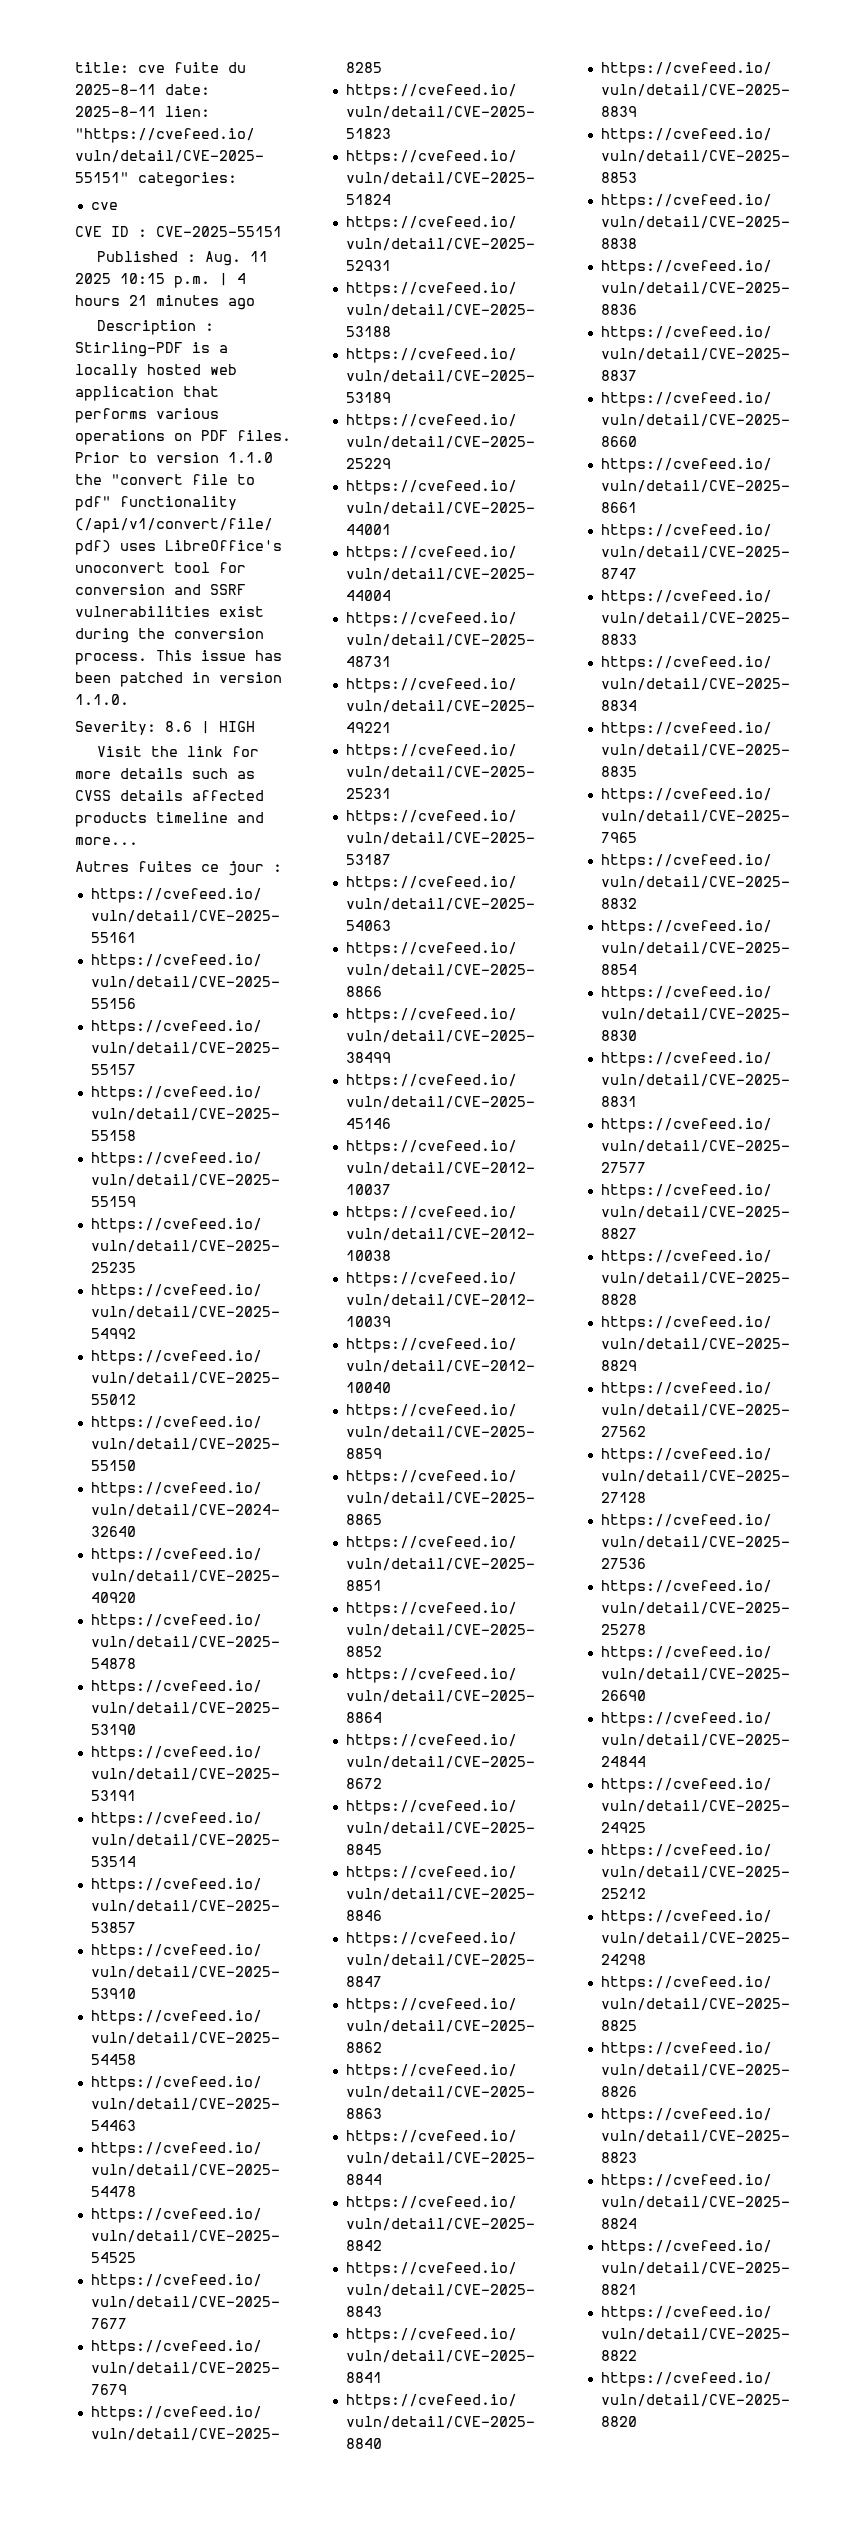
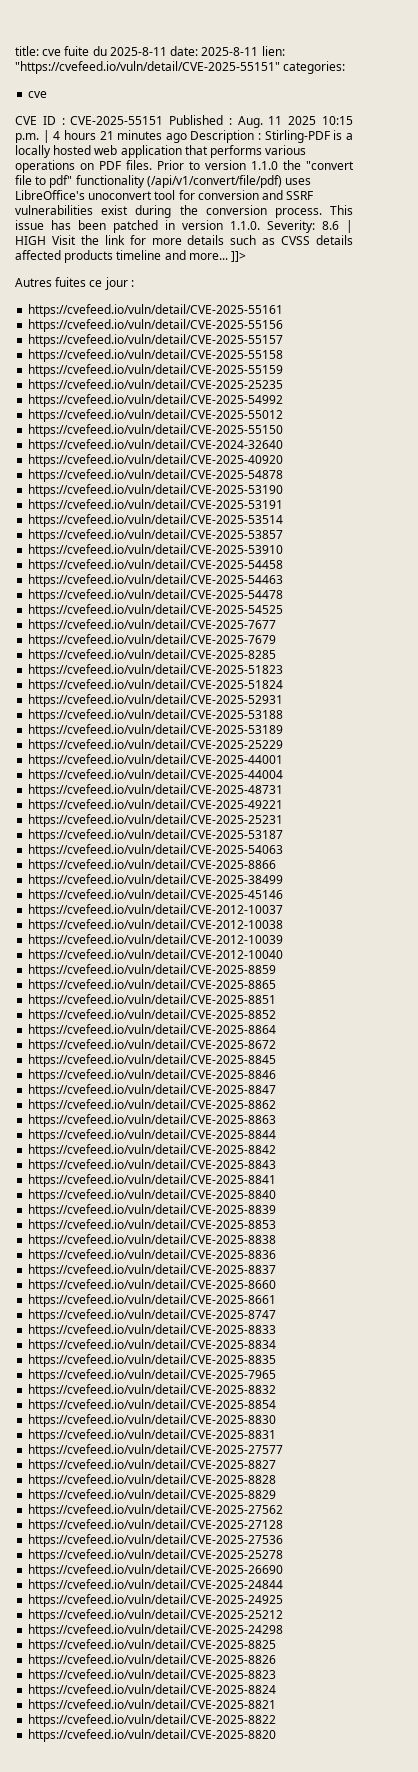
(282, 231) // -> (164, 120) none
(255, 304) // -> (187, 138) none
(129, 699) // -> (260, 225) none
(255, 726) // -> (46, 240) none
(138, 841) none -> [231,251,247,262] ]]>

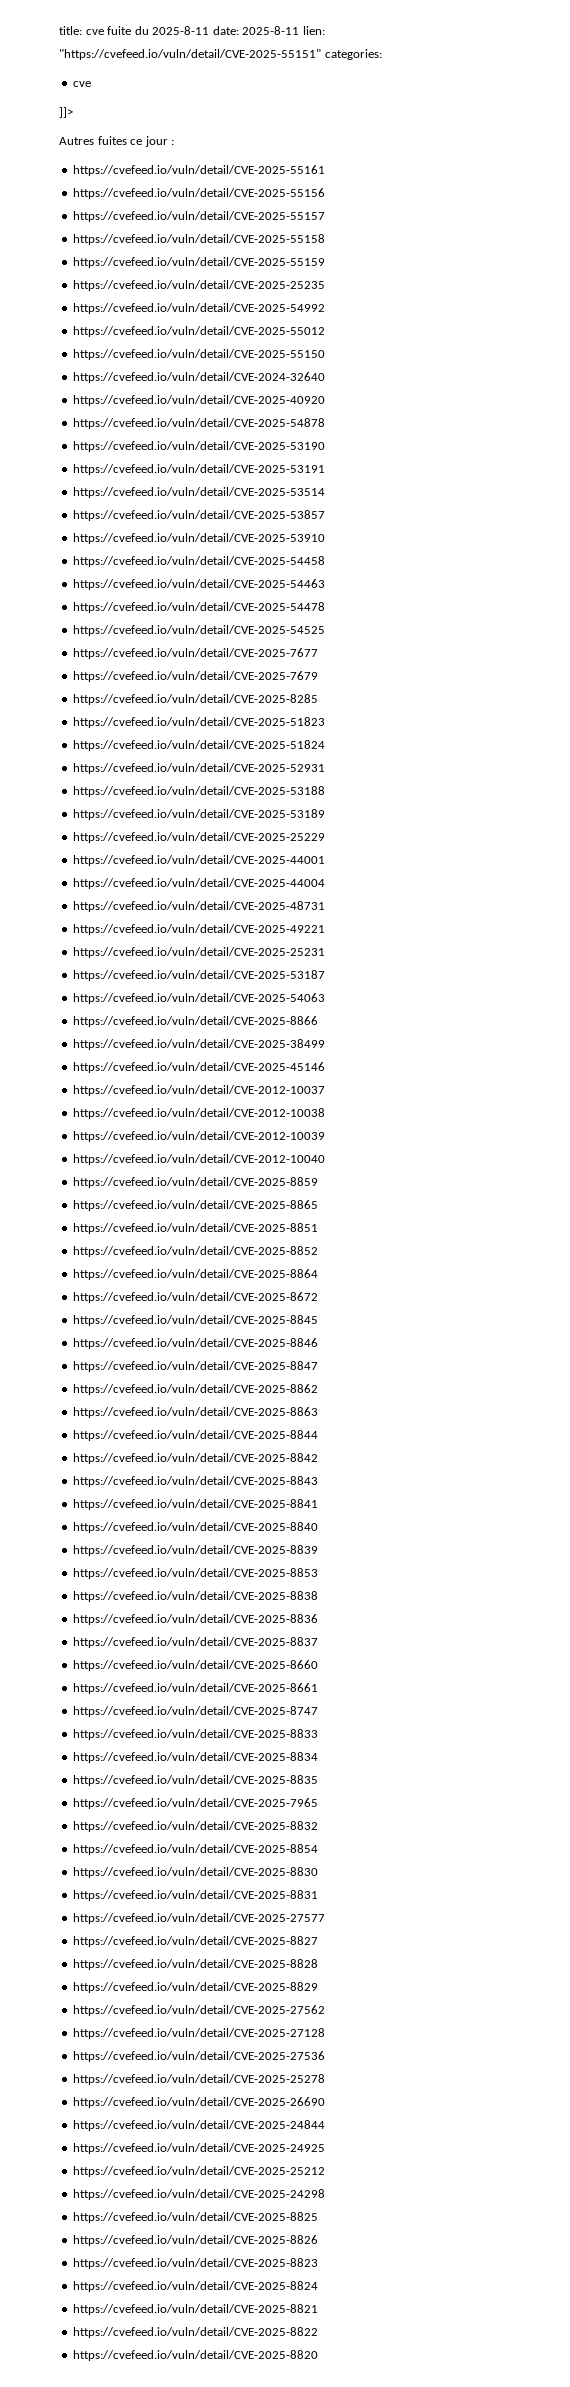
[15,115,353,128] [15,130,353,143] [15,145,307,158] [15,160,354,173] [15,175,312,188] [15,190,314,200] [15,205,353,218] [15,220,353,233] [15,235,353,245] [15,250,228,263] CVE ID : CVE-2025-55151 Published : Aug. 11 2025 10:15 p.m. | 4 hours 21 minutes ago Description : Stirling-PDF is a locally hosted web application that performs various operations on PDF files. Prior to version 1.1.0 the "convert file to pdf" functionality (/api/v1/convert/file/pdf) uses LibreOffice's unoconvert tool for conversion and SSRF vulnerabilities exist during the conversion process. This issue has been patched in version 1.1.0. Severity: 8.6 | HIGH Visit the link for more details such as CVSS details affected products timeline and more... -> (92, 84) none

